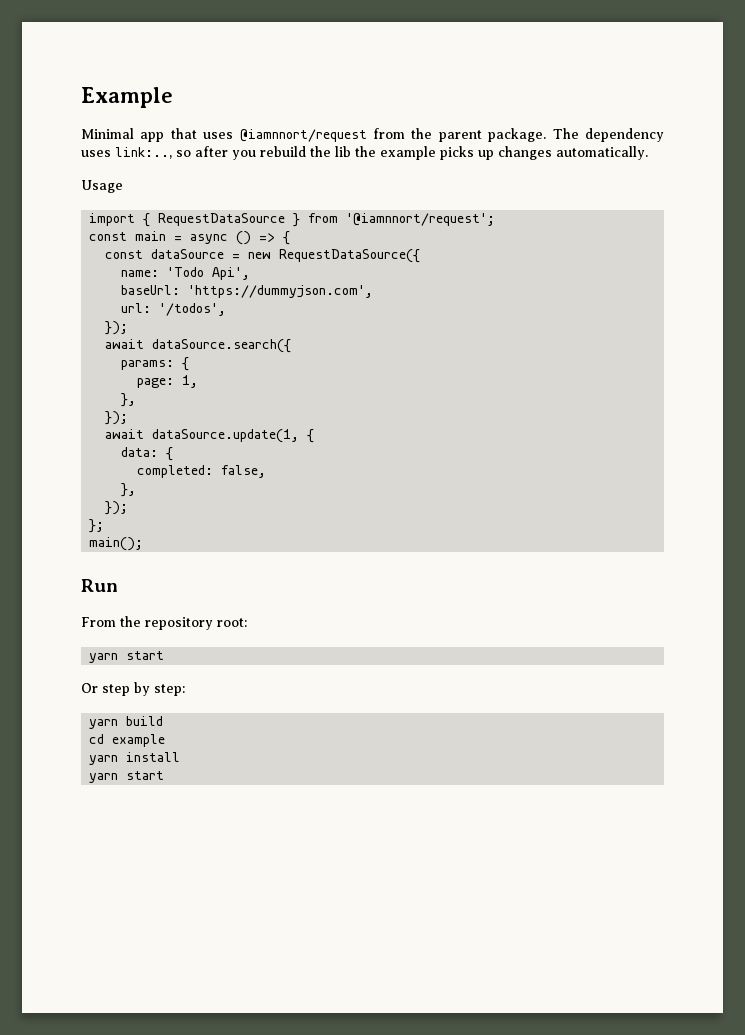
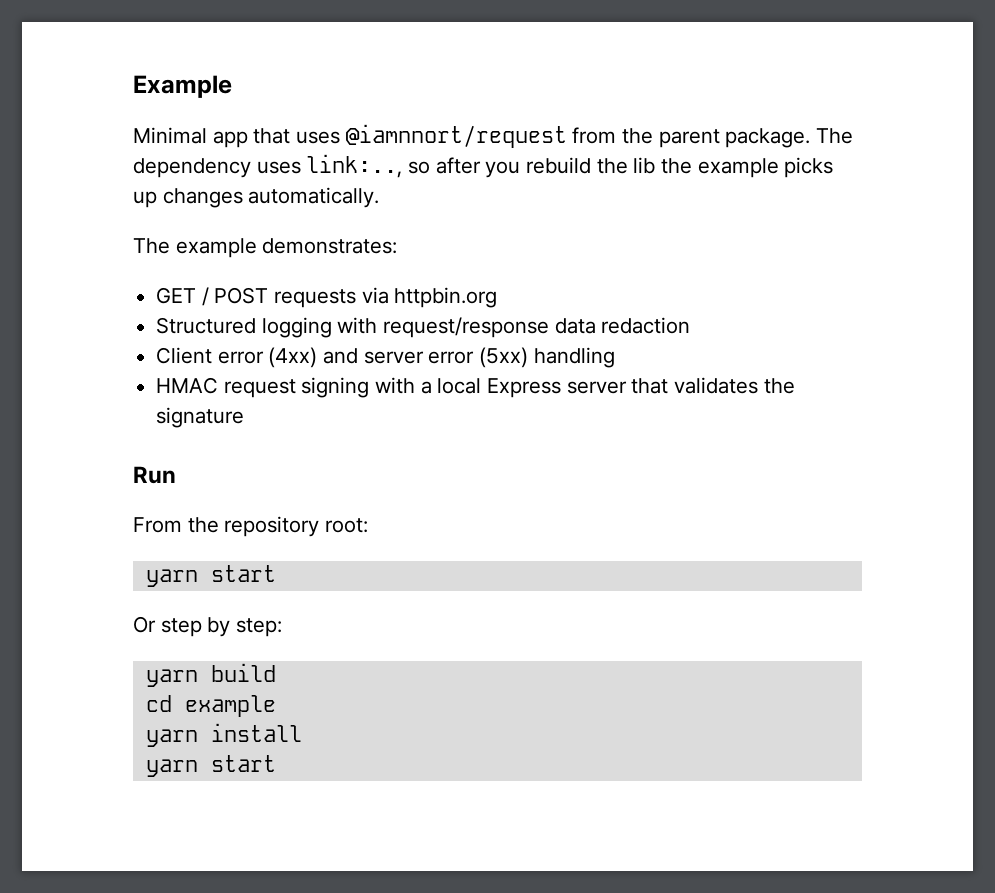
[81,180,123,193] [89,213,496,227] [89,231,291,245] [105,249,421,263] [121,267,251,280] [121,285,374,298] [121,303,227,316] [105,321,129,335] [105,339,292,353] [121,357,190,371] [137,375,199,388] [121,393,137,407] [105,411,129,425] [105,429,315,443] [121,447,174,461] [137,465,267,478] [121,483,137,497] [105,501,129,515] [89,519,105,533] [89,537,144,551] Usage // import { RequestDataSource } from '@iamnnort/request'; // const main = async () => { // const dataSource = new RequestDataSource({ // name: 'Todo Api', // baseUrl: 'https://dummyjson.com', // url: '/todos', // }); // await dataSource.search({ // params: { // page: 1, // }, // }); // await dataSource.update(1, { // data: { // completed: false, // }, // }); // }; // main(); -> [133,238,398,258] [156,287,498,308] [156,317,691,338] [156,347,615,368] [156,377,795,398] [156,407,245,428] The example demonstrates: // GET / POST requests via httpbin.org // Structured logging with request/response data redaction // Client error (4xx) and server error (5xx) handling // HMAC request signing with a local Express server that validates the signature

